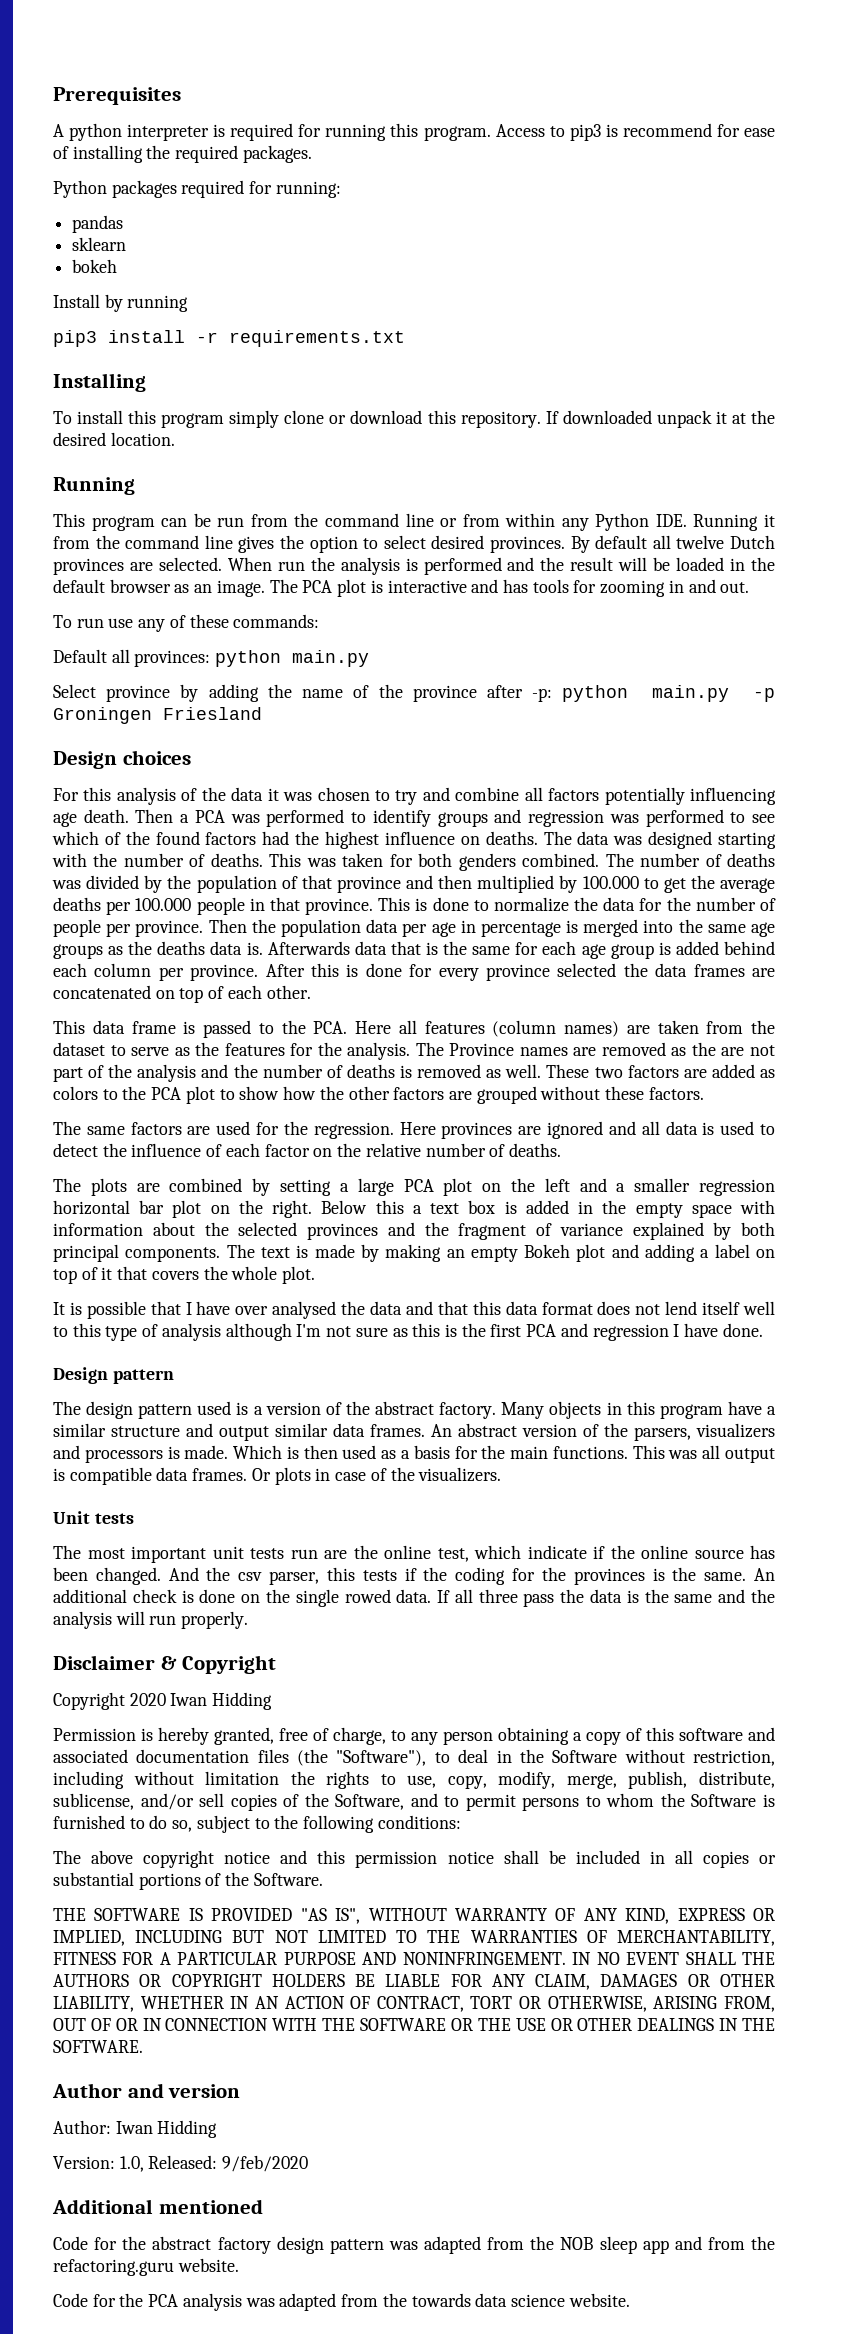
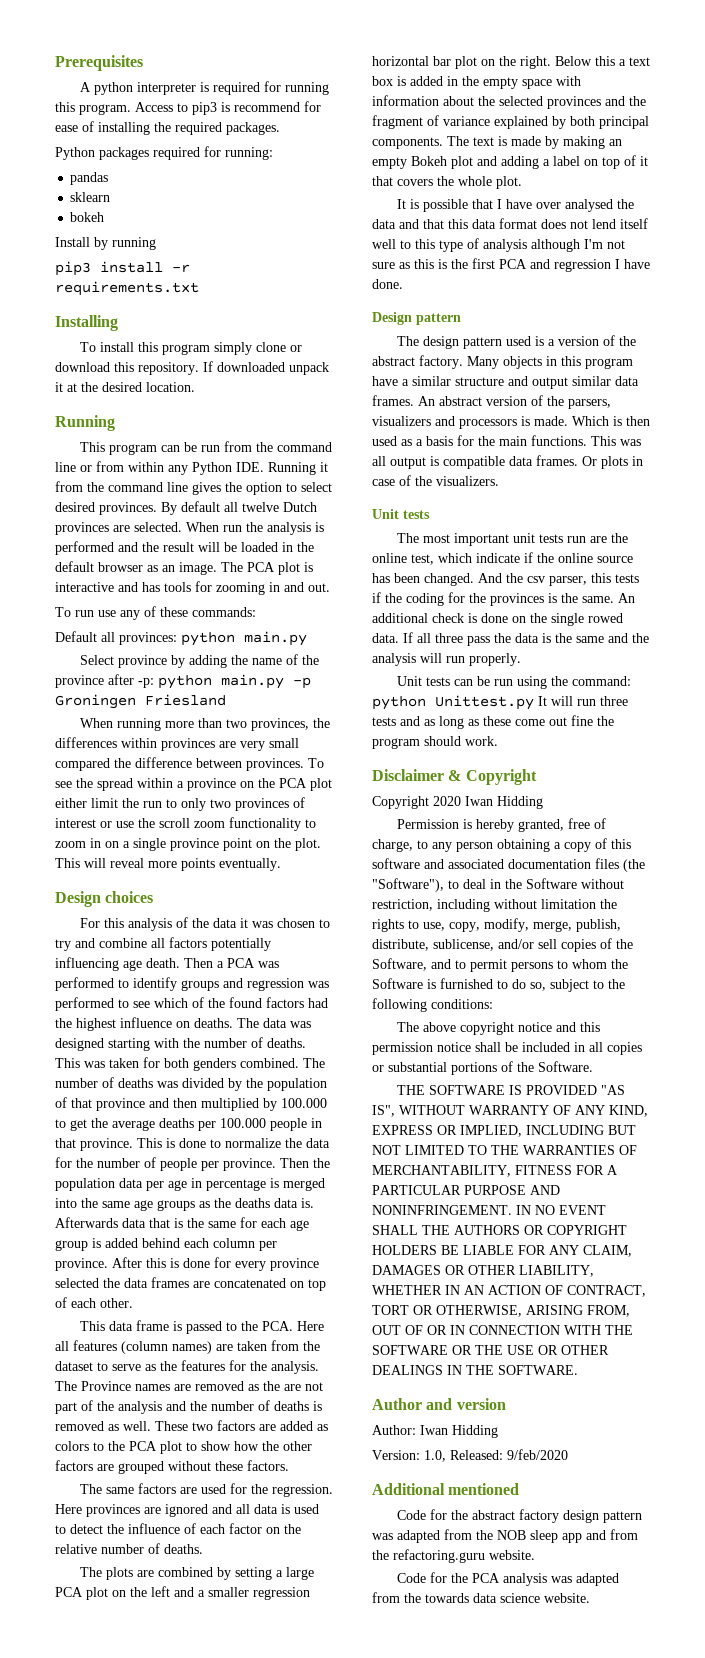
(262, 713) none -> [79,718,330,731] [55,737,299,751] [55,757,324,771] [55,778,332,791] [55,797,305,811] [55,817,316,831] [55,838,321,851] [55,858,281,871] // When running more than two provinces, the differences within provinces are very small compared the difference between provinces. To see the spread within a province on the PCA plot either limit the run to only two provinces of interest or use the scroll zoom functionality to zoom in on a single province point on the plot. This will reveal more points eventually.
(249, 1620) none -> [396,676,631,689] [372,695,628,710] [372,715,614,729] [372,736,498,749] // Unit tests can be run using the command: python Unittest.py It will run three tests and as long as these come out fine the program should work.

